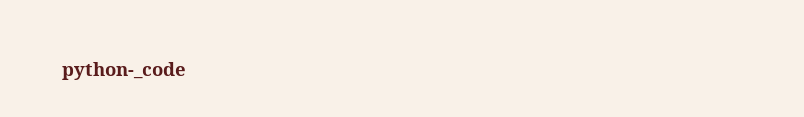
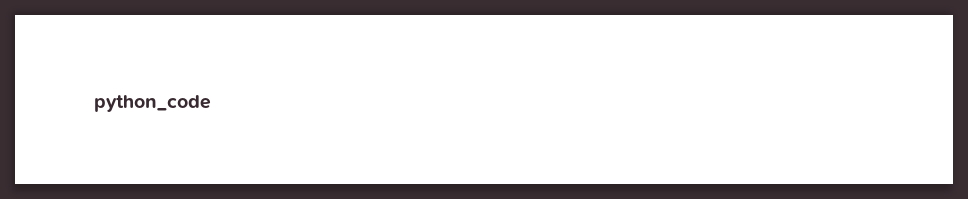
[62,62,186,80] python-_code -> [94,95,211,112] python_code

